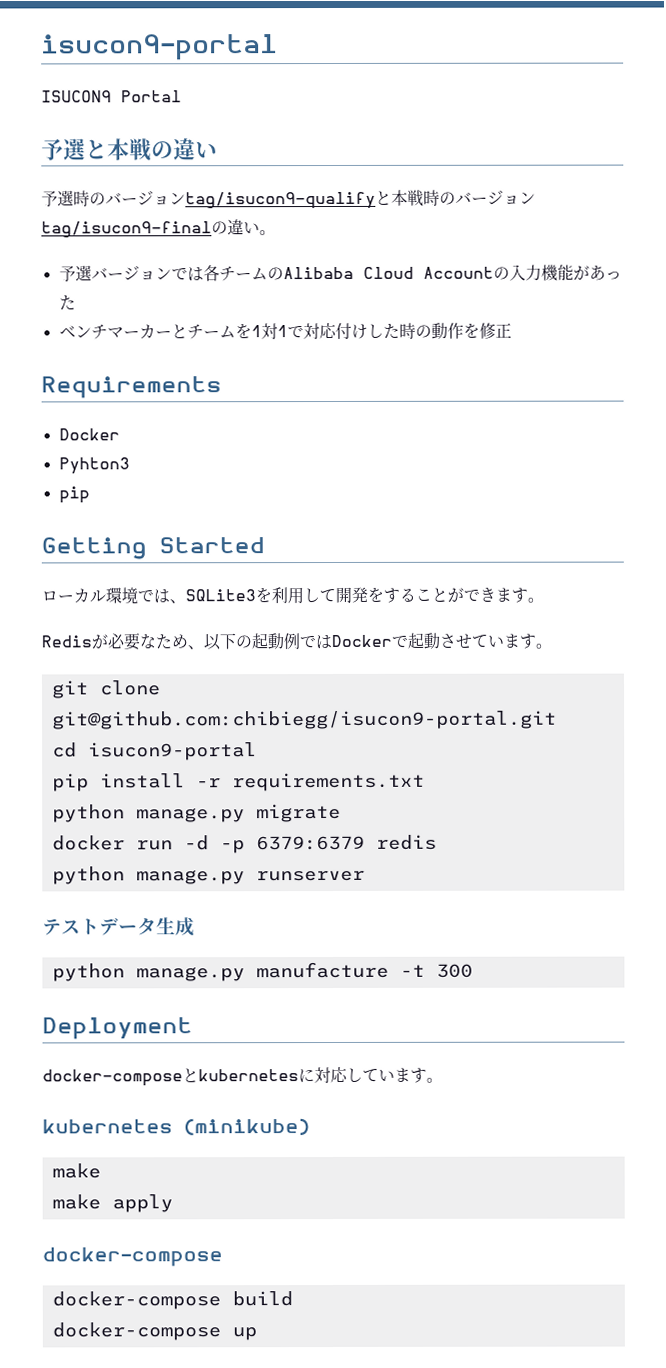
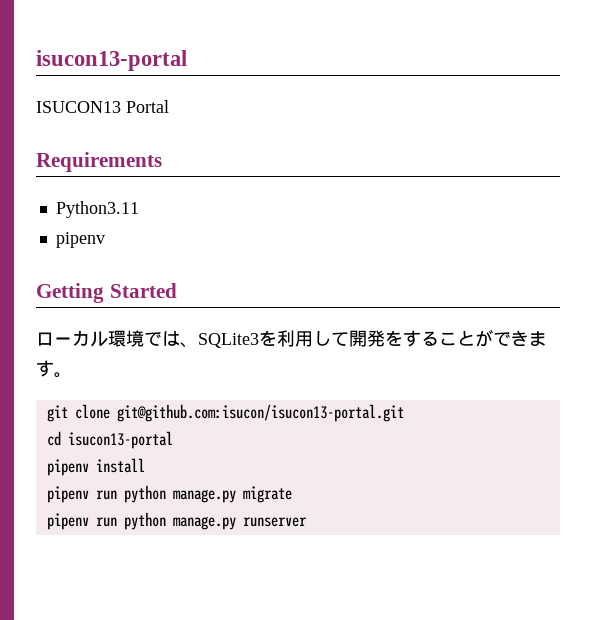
[41,34,278,61] [41,90,112,103] isucon9-portal // ISUCON9 -> [36,50,187,71] [36,101,121,113] isucon13-portal // ISUCON13
[41,138,218,162] [41,189,536,210] [41,219,276,238] [58,264,622,282] [58,295,76,311] [58,322,512,340] [41,376,222,399] [58,428,120,441] [58,457,130,475] [58,486,90,504] 予選と本戦の違い // 予選時のバージョンtag/isucon9-qualifyと本戦時のバージョンtag/isucon9-finalの違い。 // 予選バージョンでは各チームのAlibaba Cloud Accountの入力機能があった // ベンチマーカーとチームを1対1で対応付けした時の動作を修正 // Requirements // Docker // Pyhton3 // pip -> [36,152,162,172] [55,201,139,218] [55,232,105,248] Requirements // Python3.11 // pipenv
[41,632,552,651] // Redisが必要なため、以下の起動例ではDockerで起動させています。 -> (72, 375) none
[51,710,557,730] git@github.com:chibiegg/isucon9-portal.git -> [116,404,404,422] git@github.com:isucon/isucon13-portal.git
[87,742,257,761] [51,773,89,792] isucon9-portal // pip -> [67,431,173,449] [46,459,89,476] isucon13-portal // pipenv
[195,772,425,792] -r requirements.txt // -> [46,486,117,503] // pipenv run
[51,834,437,854] [51,866,365,885] [42,917,195,937] [51,961,473,982] [42,1017,193,1040] [42,1066,443,1087] [42,1118,310,1136] [51,1163,101,1179] [51,1194,173,1213] [42,1247,223,1267] [51,1291,293,1310] [51,1322,257,1341] docker run -d -p 6379:6379 redis // python manage.py runserver // テストデータ生成 // python manage.py manufacture -t 300 // Deployment // docker-composeとkubernetesに対応しています。 // kubernetes (minikube) // make // make apply // docker-compose // docker-compose build // docker-compose up -> [46,512,307,530] pipenv run python manage.py runserver

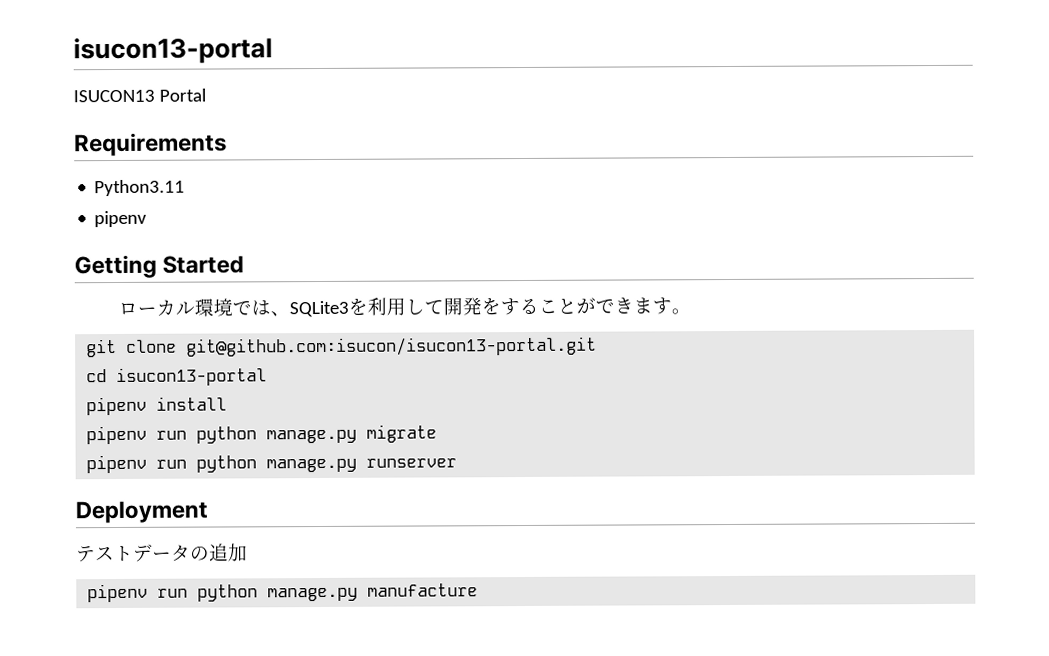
(307, 522) none -> [75,500,208,524] [76,543,248,563] [87,583,479,603] // Deployment // テストデータの追加 // pipenv run python manage.py manufacture

